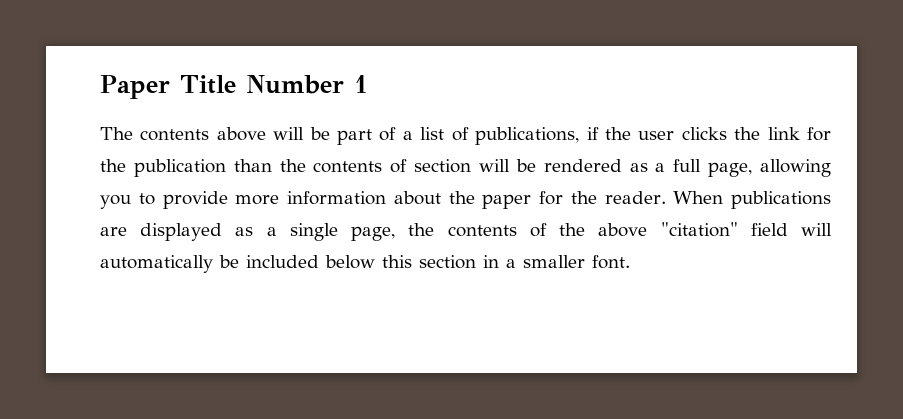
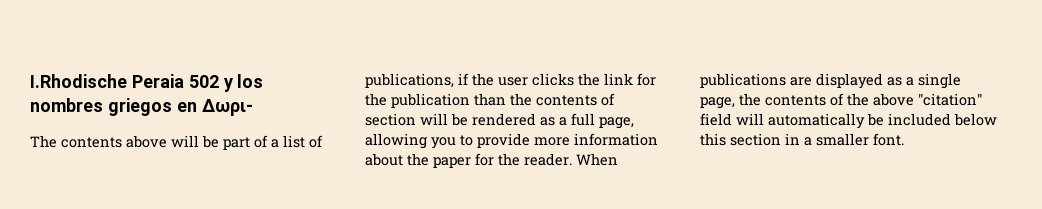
[100,75,368,99] Paper Title Number 1 -> [30,74,264,92] [30,98,253,116] I.Rhodische Peraia 502 y los nombres griegos en Δωρι-

